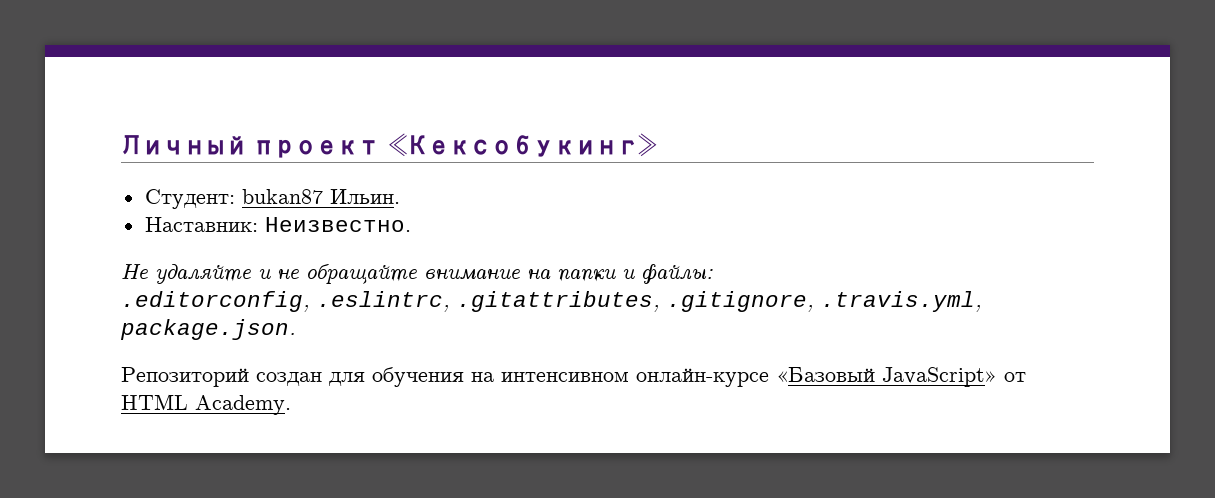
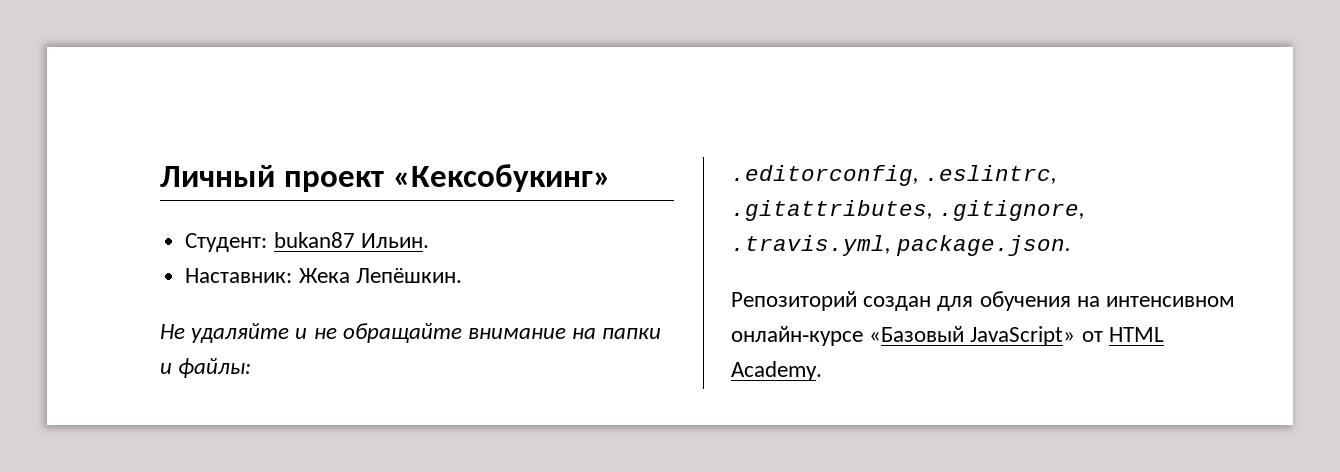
[264,217,411,232] Неизвестно. -> [298,268,462,283] Жека Лепёшкин.

